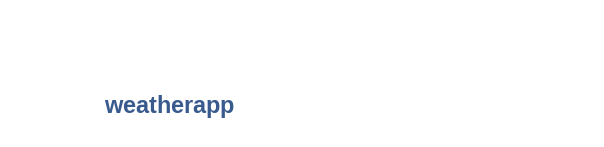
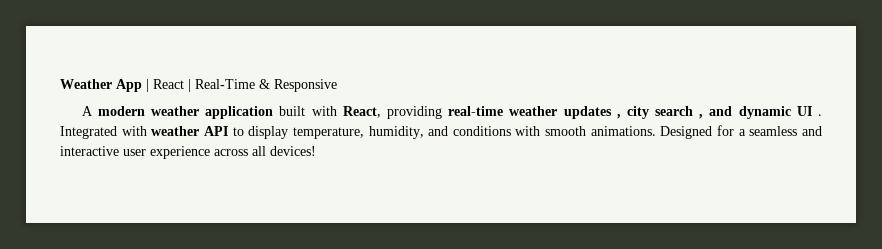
[104,95,234,118] weatherapp -> [60,79,337,92] [81,106,823,119] [60,125,822,139] [60,146,316,159] Weather App | React | Real-Time & Responsive // A modern weather application built with React, providing real-time weather updates , city search , and dynamic UI . Integrated with weather API to display temperature, humidity, and conditions with smooth animations. Designed for a seamless and interactive user experience across all devices!

